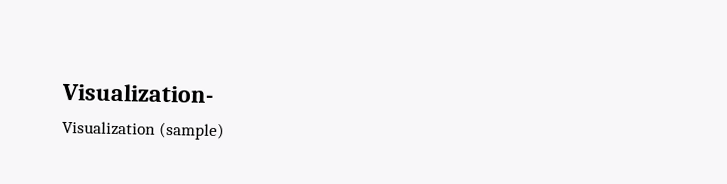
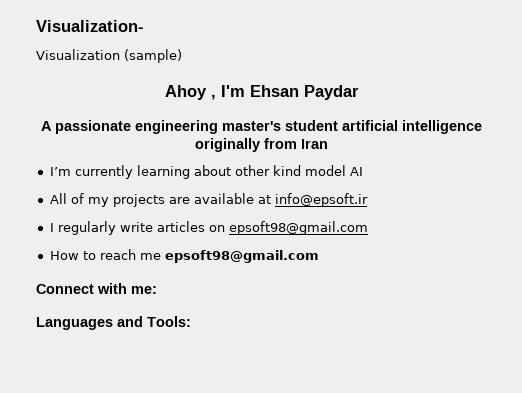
(225, 131) none -> [164,85,359,100] [40,120,482,134] [194,138,328,152] [49,165,363,179] [49,193,368,207] [49,221,368,235] [49,249,319,263] [36,283,157,294] [36,316,191,330] // Ahoy , I'm Ehsan Paydar // A passionate engineering master's student artificial intelligence originally from Iran // I’m currently learning about other kind model AI // All of my projects are available at info@epsoft.ir // I regularly write articles on epsoft98@gmail.com // How to reach me epsoft98@gmail.com // Connect with me: // Languages and Tools:

